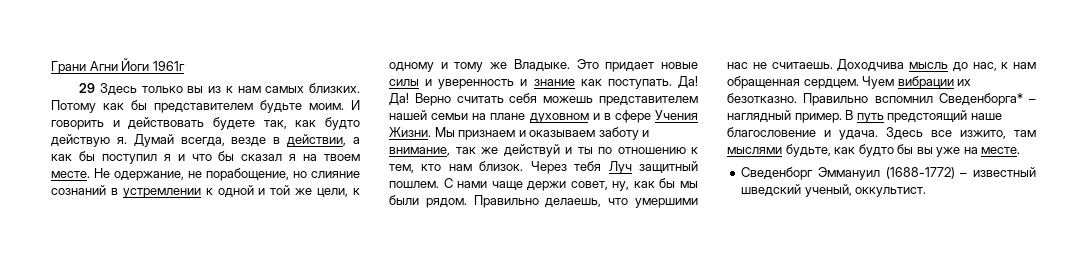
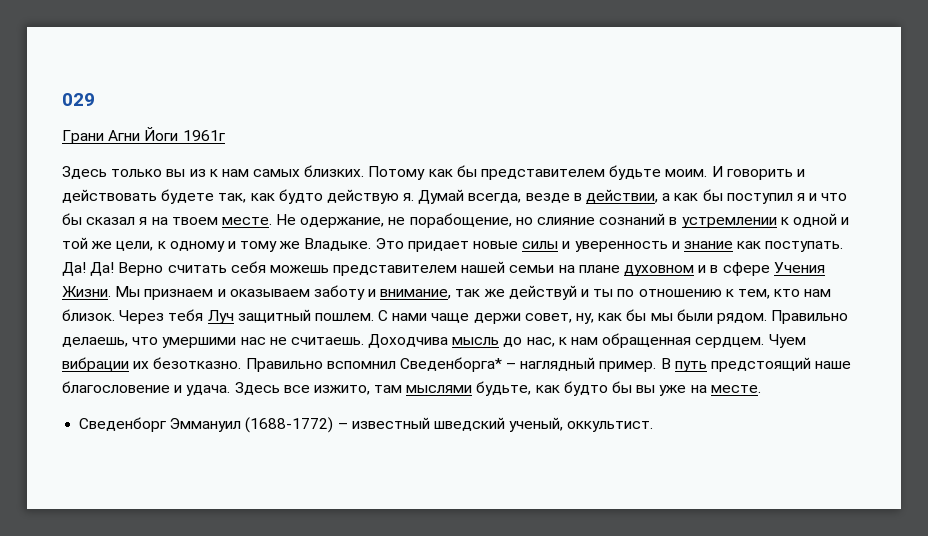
(51, 67) none -> [62,93,95,106] 029 //
[79,83,96,93] 29 -> (225, 135) none

